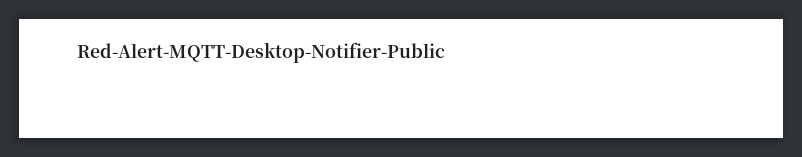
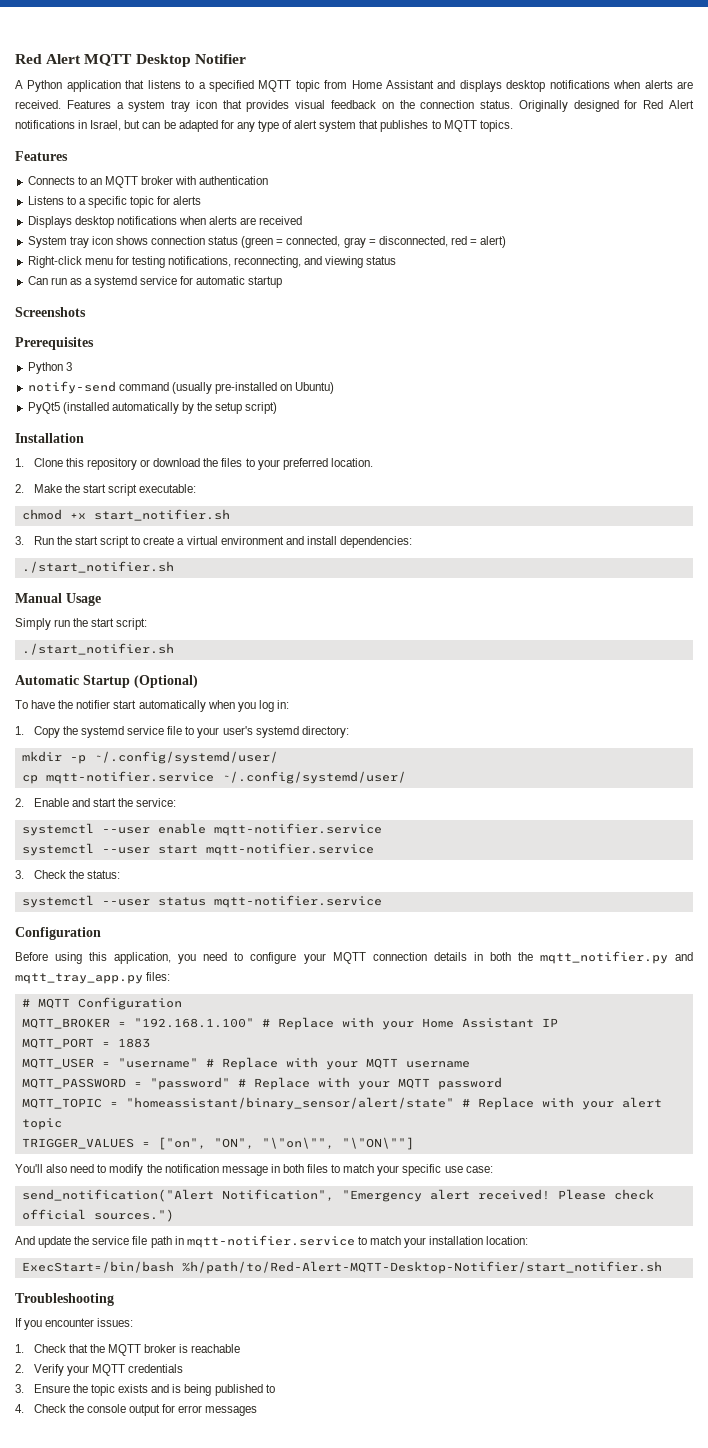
[77,42,445,63] Red-Alert-MQTT-Desktop-Notifier-Public -> [15,54,246,67] [15,80,694,92] [15,100,695,112] [15,120,513,132] [15,151,68,161] [27,176,269,188] [27,196,202,208] [27,216,303,228] [27,236,507,248] [27,256,397,268] [27,276,283,288] [15,307,86,317] [15,337,94,350] [27,362,72,374] [27,381,335,394] [27,402,278,414] [15,433,84,443] [15,458,373,470] [15,484,197,496] [21,509,230,521] [15,536,412,548] [21,561,174,573] [15,593,101,606] [15,618,148,630] [21,643,174,655] [15,675,198,688] [15,700,289,712] [15,726,349,738] [21,751,278,764] [21,771,406,784] [15,798,177,807] [21,823,382,836] [21,843,374,856] [15,870,121,879] [21,895,382,908] [15,927,101,940] [15,951,693,964] [15,972,171,984] [21,997,182,1010] [21,1017,558,1030] [21,1038,150,1049] [21,1057,470,1070] [21,1077,502,1090] [21,1097,662,1110] [21,1118,62,1130] [21,1137,414,1150] [15,1164,493,1176] [21,1189,654,1202] [21,1209,174,1222] [15,1235,529,1248] [21,1261,662,1274] [15,1293,114,1306] [15,1318,134,1330] [15,1344,241,1356] [15,1364,184,1376] [15,1384,275,1396] [15,1404,258,1416] Red Alert MQTT Desktop Notifier // A Python application that listens to a specified MQTT topic from Home Assistant and displays desktop notifications when alerts are received. Features a system tray icon that provides visual feedback on the connection status. Originally designed for Red Alert notifications in Israel, but can be adapted for any type of alert system that publishes to MQTT topics. // Features // Connects to an MQTT broker with authentication // Listens to a specific topic for alerts // Displays desktop notifications when alerts are received // System tray icon shows connection status (green = connected, gray = disconnected, red = alert) // Right-click menu for testing notifications, reconnecting, and viewing status // Can run as a systemd service for automatic startup // Screenshots // Prerequisites // Python 3 // notify-send command (usually pre-installed on Ubuntu) // PyQt5 (installed automatically by the setup script) // Installation // 1. Clone this repository or download the files to your preferred location. // 2. Make the start script executable: // chmod +x start_notifier.sh // 3. Run the start script to create a virtual environment and install dependencies: // ./start_notifier.sh // Manual Usage // Simply run the start script: // ./start_notifier.sh // Automatic Startup (Optional) // To have the notifier start automatically when you log in: // 1. Copy the systemd service file to your user's systemd directory: // mkdir -p ~/.config/systemd/user/ // cp mqtt-notifier.service ~/.config/systemd/user/ // 2. Enable and start the service: // systemctl --user enable mqtt-notifier.service // systemctl --user start mqtt-notifier.service // 3. Check the status: // systemctl --user status mqtt-notifier.service // Configuration // Before using this application, you need to configure your MQTT connection details in both the mqtt_notifier.py and mqtt_tray_app.py files: // # MQTT Configuration // MQTT_BROKER = "192.168.1.100" # Replace with your Home Assistant IP // MQTT_PORT = 1883 // MQTT_USER = "username" # Replace with your MQTT username // MQTT_PASSWORD = "password" # Replace with your MQTT password // MQTT_TOPIC = "homeassistant/binary_sensor/alert/state" # Replace with your alert topic // TRIGGER_VALUES = ["on", "ON", "\"on\"", "\"ON\""] // You'll also need to modify the notification message in both files to match your specific use case: // send_notification("Alert Notification", "Emergency alert received! Please check official sources.") // And update the service file path in mqtt-notifier.service to match your installation location: // ExecStart=/bin/bash %h/path/to/Red-Alert-MQTT-Desktop-Notifier/start_notifier.sh // Troubleshooting // If you encounter issues: // 1. Check that the MQTT broker is reachable // 2. Verify your MQTT credentials // 3. Ensure the topic exists and is being published to // 4. Check the console output for error messages

